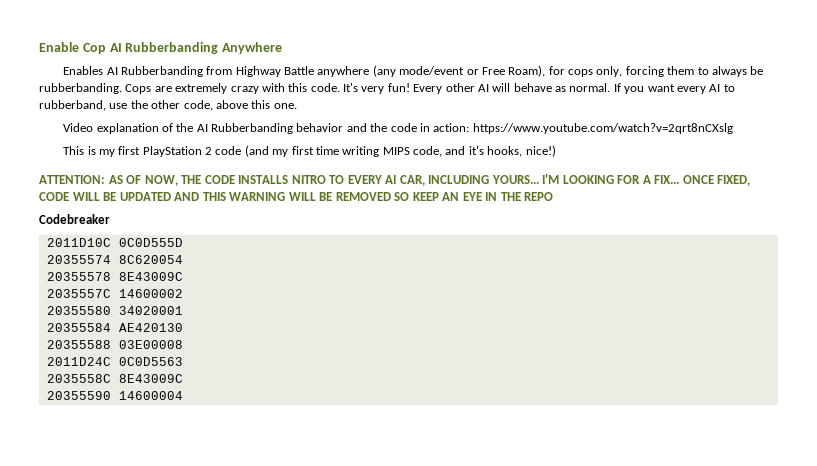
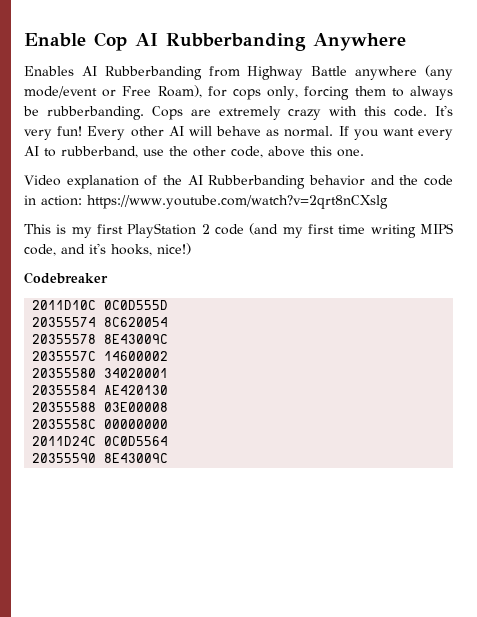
[39,174,751,186] [39,192,554,201] // ATTENTION: AS OF NOW, THE CODE INSTALLS NITRO TO EVERY AI CAR, INCLUDING YOURS... I'M LOOKING FOR A FIX... ONCE FIXED, CODE WILL BE UPDATED AND THIS WARNING WILL BE REMOVED SO KEEP AN EYE IN THE REPO -> (191, 249) none
(183, 344) none -> [32,419,169,429] // 2035558C 00000000
[118,357,183,366] [46,374,183,383] 0C0D5563 // 2035558C 8E43009C -> [104,436,169,446] 0C0D5564
[118,391,183,400] 14600004 -> [104,453,169,463] 8E43009C

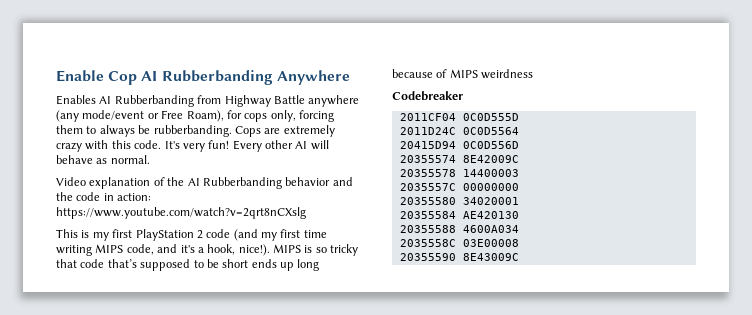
[338,126,454,140] [24,146,364,158] If you want every AI to rubberband, use the other code, above this one. -> (150, 159) none
[111,243,191,256] hooks, nice!) -> [197,244,359,256] [56,259,320,271] [392,69,534,79] a hook, nice!). MIPS is so tricky that code that’s supposed to be short ends up long because of MIPS weirdness
[32,300,97,310] 2011D10C -> [399,113,456,121] 2011CF04
(169, 305) none -> [399,127,519,135] [399,141,519,149] // 2011D24C 0C0D5564 // 20415D94 0C0D556D
[104,317,169,327] 8C620054 -> [462,155,519,163] 8E42009C
[104,334,169,344] 8E43009C -> [462,169,519,177] 14400003
[104,351,169,361] 14600002 -> [462,183,519,191] 00000000
[104,402,169,412] 03E00008 -> [462,225,519,233] 4600A034
[104,419,169,429] [32,436,169,446] 00000000 // 2011D24C 0C0D5564 -> [462,239,519,247] 03E00008

